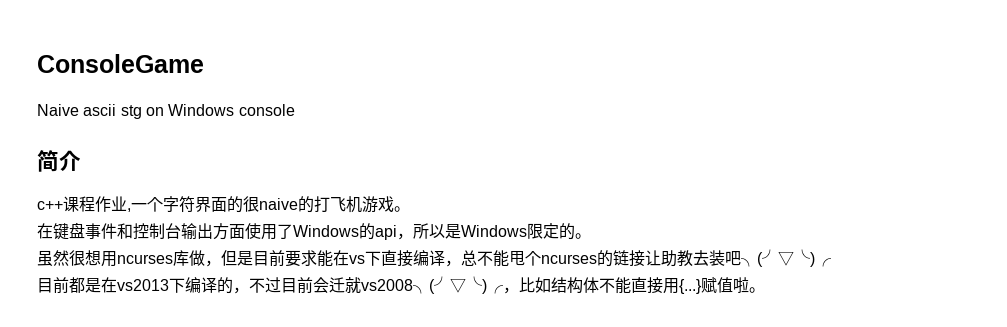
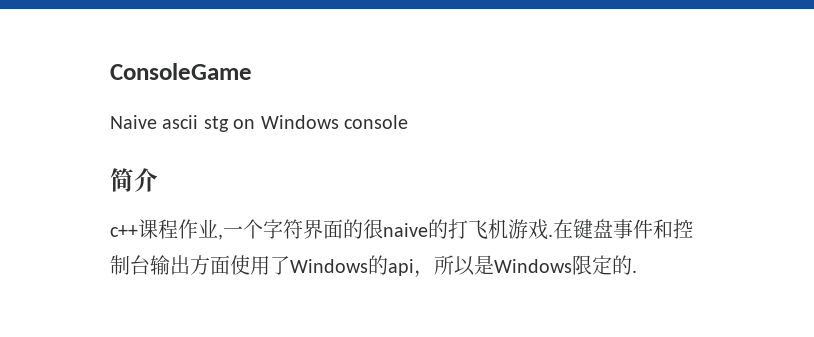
[394,206,410,212] 。 // -> [548,234,553,237] .
[575,233,591,239] [37,249,831,267] [37,276,765,294] 。 // 虽然很想用ncurses库做，但是目前要求能在vs下直接编译，总不能甩个ncurses的链接让助教去装吧╮(╯▽╰)╭ // 目前都是在vs2013下编译的，不过目前会迁就vs2008╮(╯▽╰)╭，比如结构体不能直接用{...}赋值啦。 -> [632,270,637,273] .

